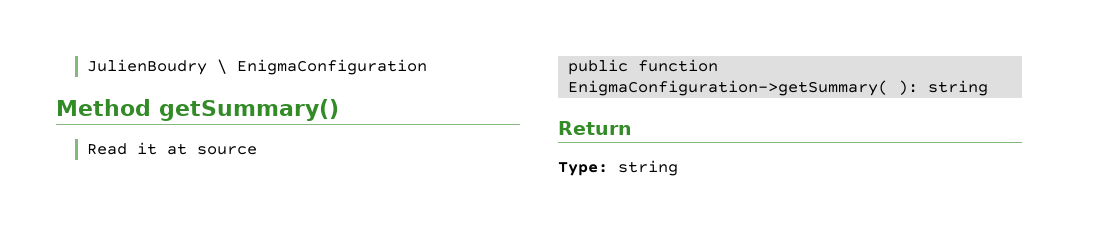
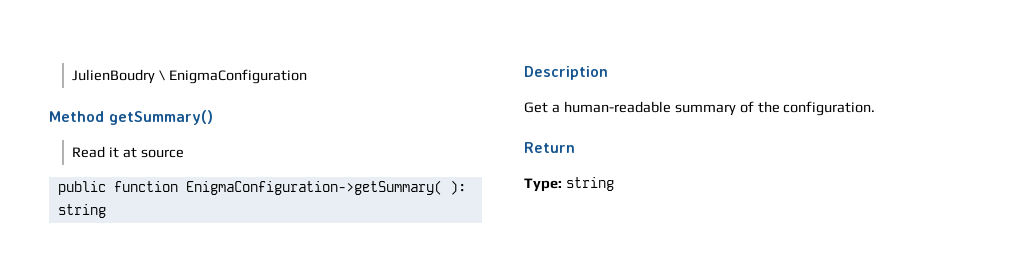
(989, 88) none -> [524,66,608,80] [524,101,876,116] // Description // Get a human-readable summary of the configuration.

